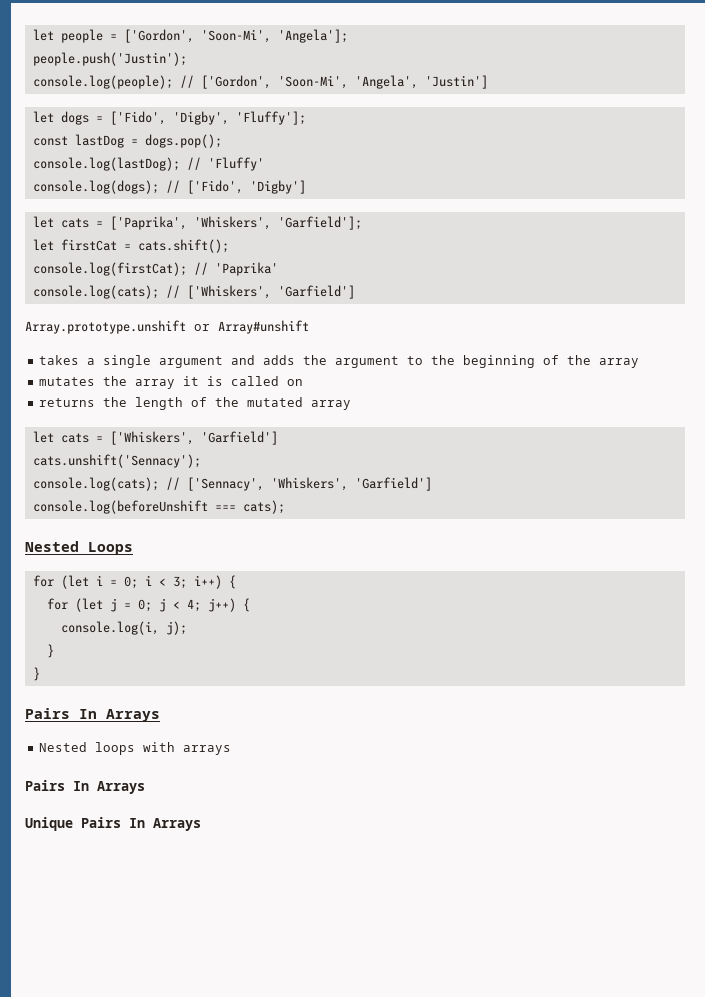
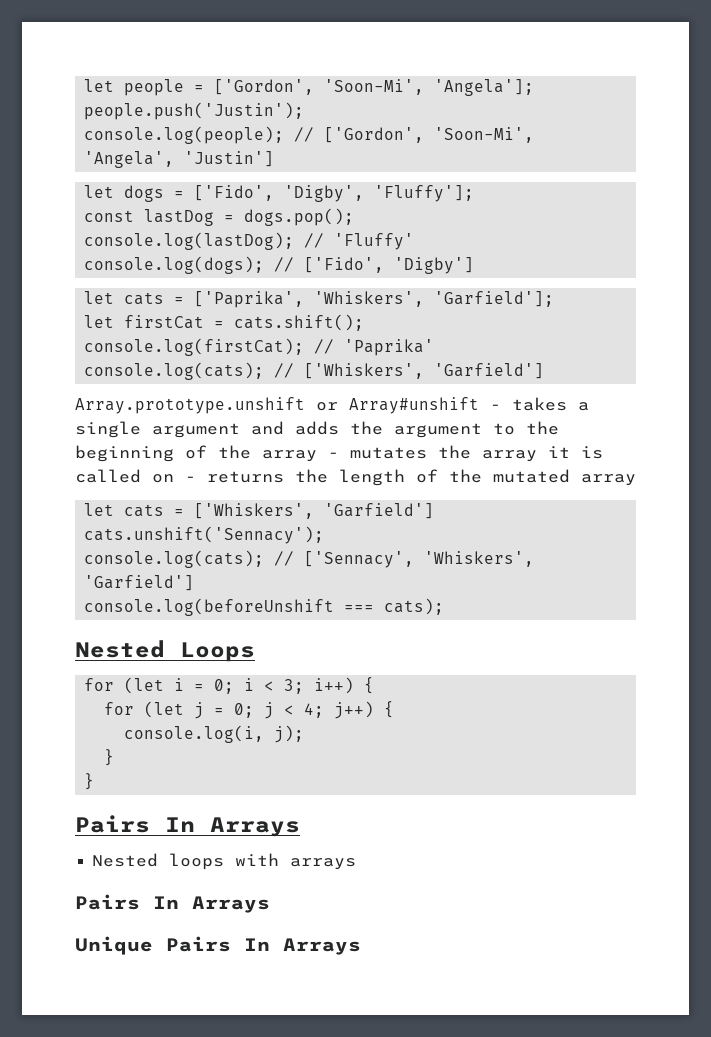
(309, 327) // -> [490,404,501,410] -
(639, 363) // -> [328,452,339,458] -
(303, 382) // -> [185,476,196,482] -

